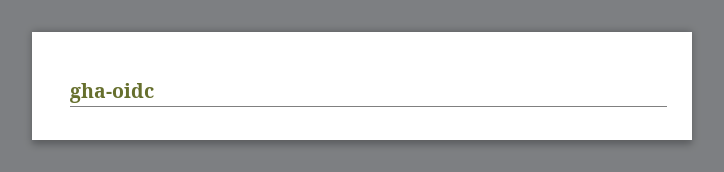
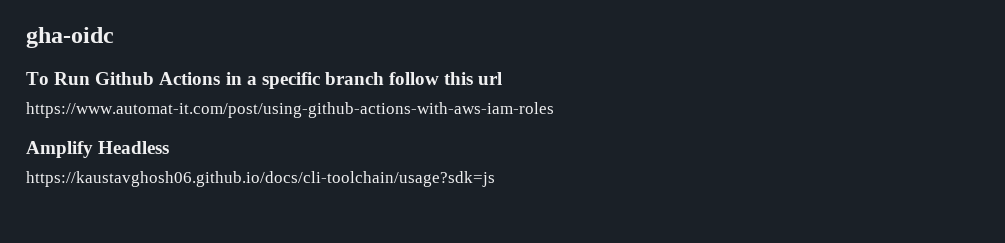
(154, 93) none -> [26,72,503,89] [26,102,554,118] [26,141,170,158] [26,171,495,187] // To Run Github Actions in a specific branch follow this url // https://www.automat-it.com/post/using-github-actions-with-aws-iam-roles // Amplify Headless // https://kaustavghosh06.github.io/docs/cli-toolchain/usage?sdk=js

